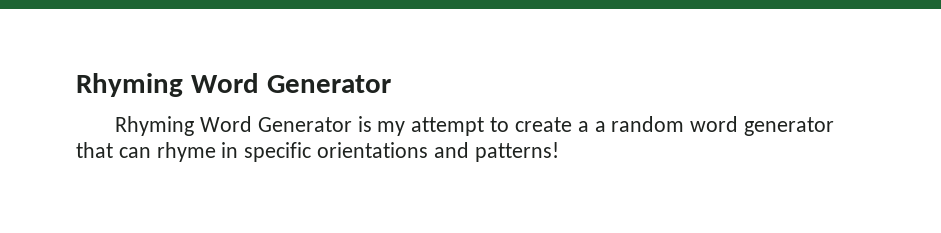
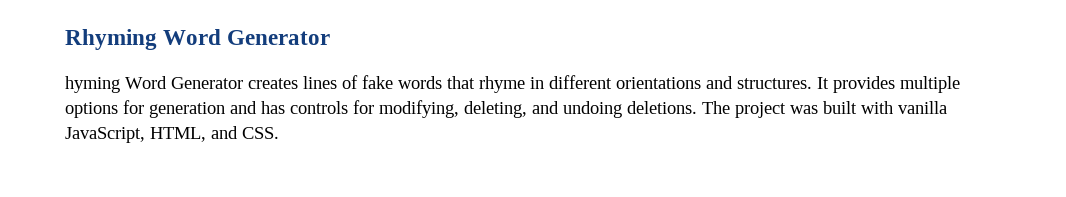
[115,116,834,136] [76,142,151,158] Rhyming Word Generator is my attempt to create a a random word generator that can -> [65,75,475,93] hyming Word Generator creates lines of fake words that
[244,142,312,162] specific -> [549,75,612,89] different
[474,142,559,162] patterns! -> [737,76,960,93] [65,100,947,118] [65,126,279,143] structures. It provides multiple options for generation and has controls for modifying, deleting, and undoing deletions. The project was built with vanilla JavaScript, HTML, and CSS.

